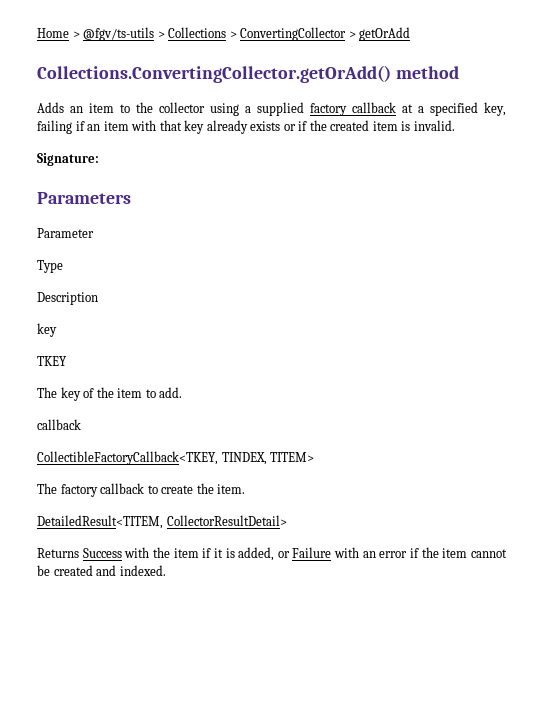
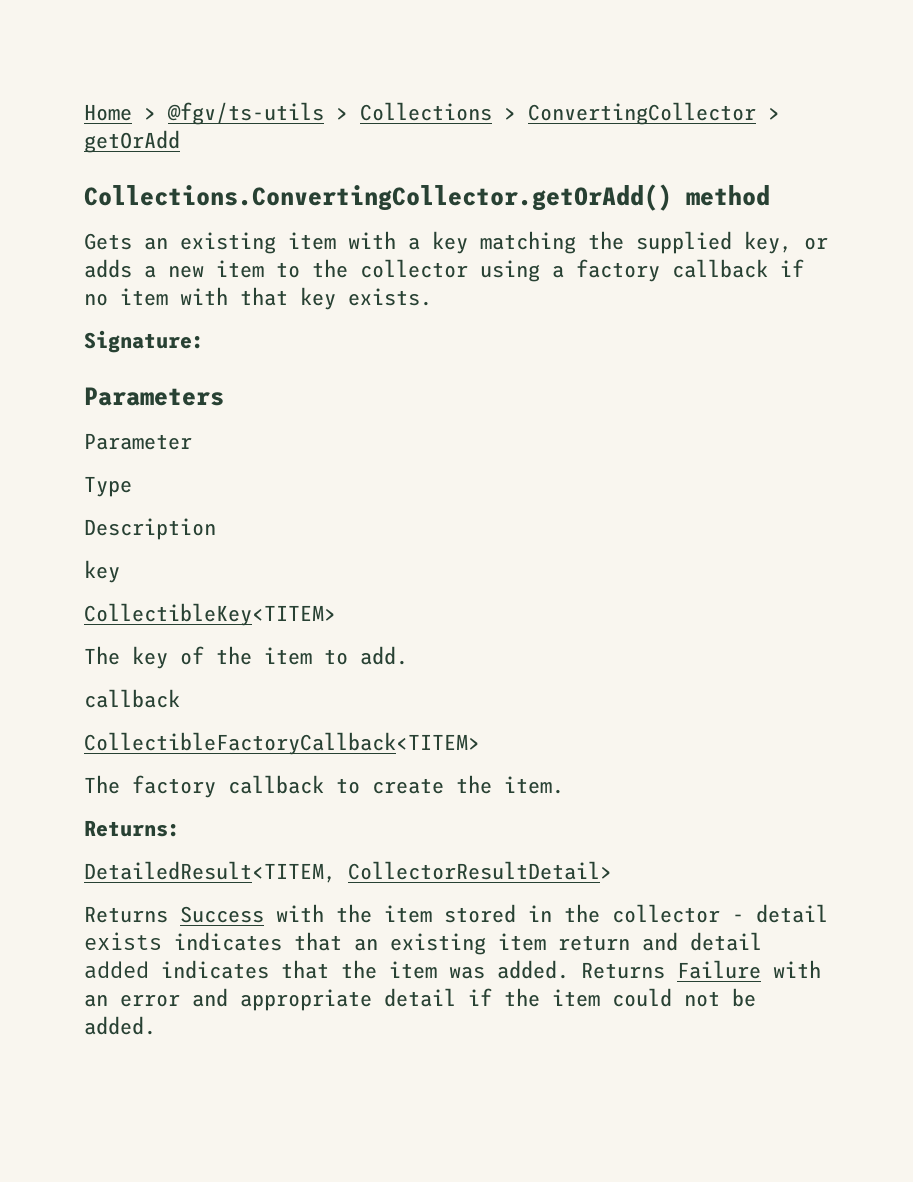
[37,102,83,113] Adds an -> [84,231,828,254] [84,259,204,278] Gets an existing item with a key matching the supplied key, or adds a new
[257,102,506,116] [37,120,455,134] supplied factory callback at a specified key, failing if an item with that key already exists or if the created item is invalid. -> [576,259,804,282] [84,287,432,310] factory callback if no item with that key exists.
[37,356,67,366] TKEY -> [84,603,336,626] CollectibleKey<TITEM>
[37,451,315,465] CollectibleFactoryCallback<TKEY, TINDEX, TITEM> -> [84,732,480,755] CollectibleFactoryCallback<TITEM>
(246, 489) none -> [84,820,180,837] // Returns:
[202,547,507,561] [37,565,166,576] if it is added, or Failure with an error if the item cannot be created and indexed. -> [444,904,828,923] [84,932,762,955] [84,960,821,979] [84,988,756,1011] [84,1016,156,1035] stored in the collector - detail exists indicates that an existing item return and detail added indicates that the item was added. Returns Failure with an error and appropriate detail if the item could not be added.

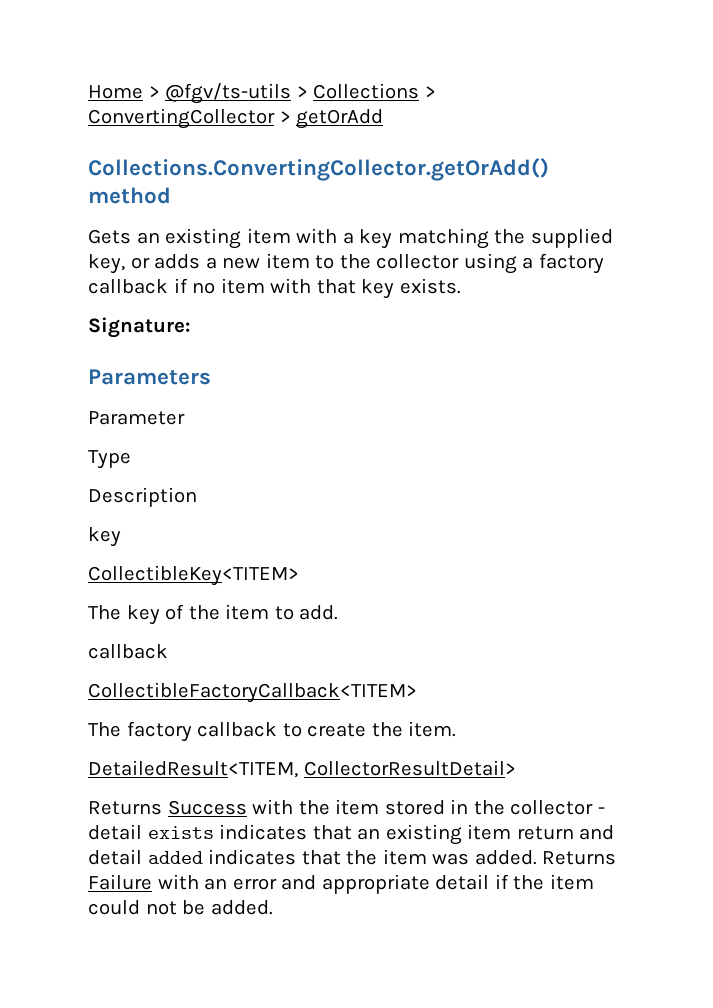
[84,820,180,837] // Returns: -> (457, 729) none

